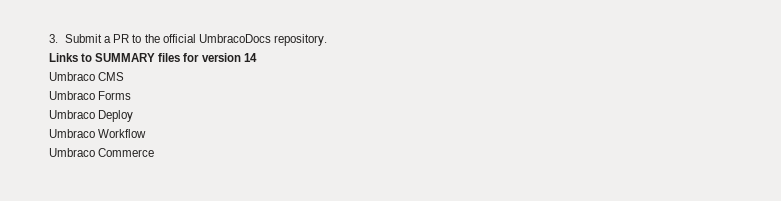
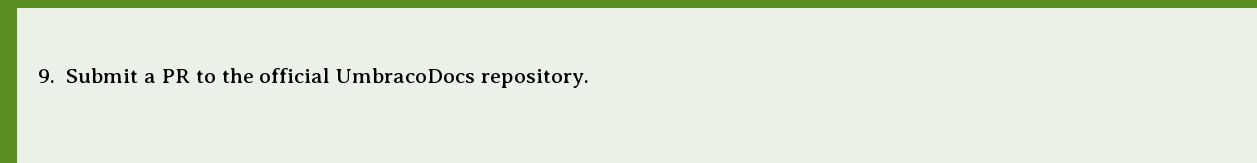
[49,34,58,43] 3. -> [38,69,55,83] 9.
[49,53,257,62] [49,72,125,81] [49,91,132,100] [49,110,134,122] [49,129,147,138] [49,148,155,157] // Links to SUMMARY files for version 14 // Umbraco CMS // Umbraco Forms // Umbraco Deploy // Umbraco Workflow // Umbraco Commerce -> (590, 78) none

